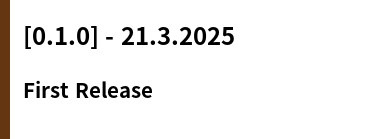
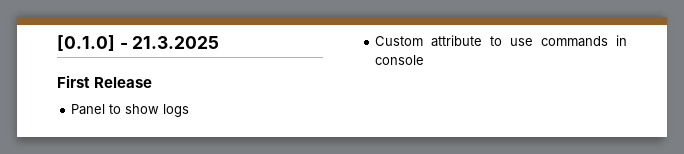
(153, 89) none -> [71,104,190,117] [375,35,627,47] [375,55,425,65] // Panel to show logs // Custom attribute to use commands in console

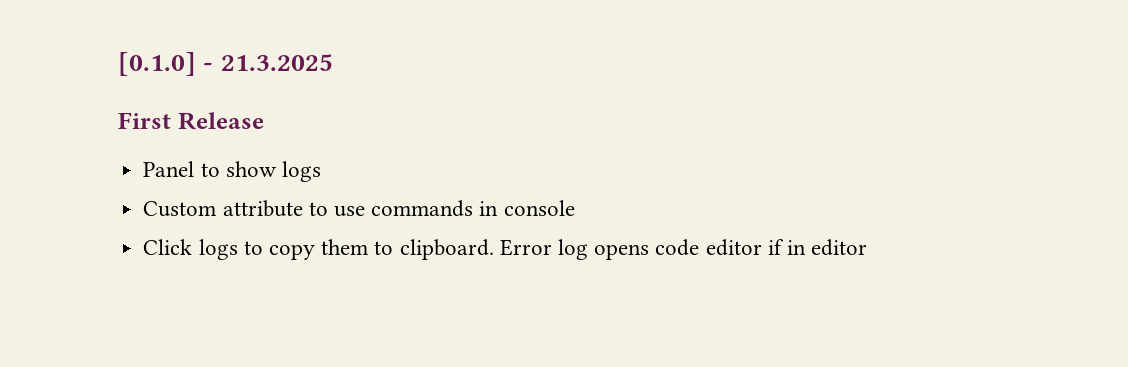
(425, 60) none -> [143,239,868,260] // Click logs to copy them to clipboard. Error log opens code editor if in editor

